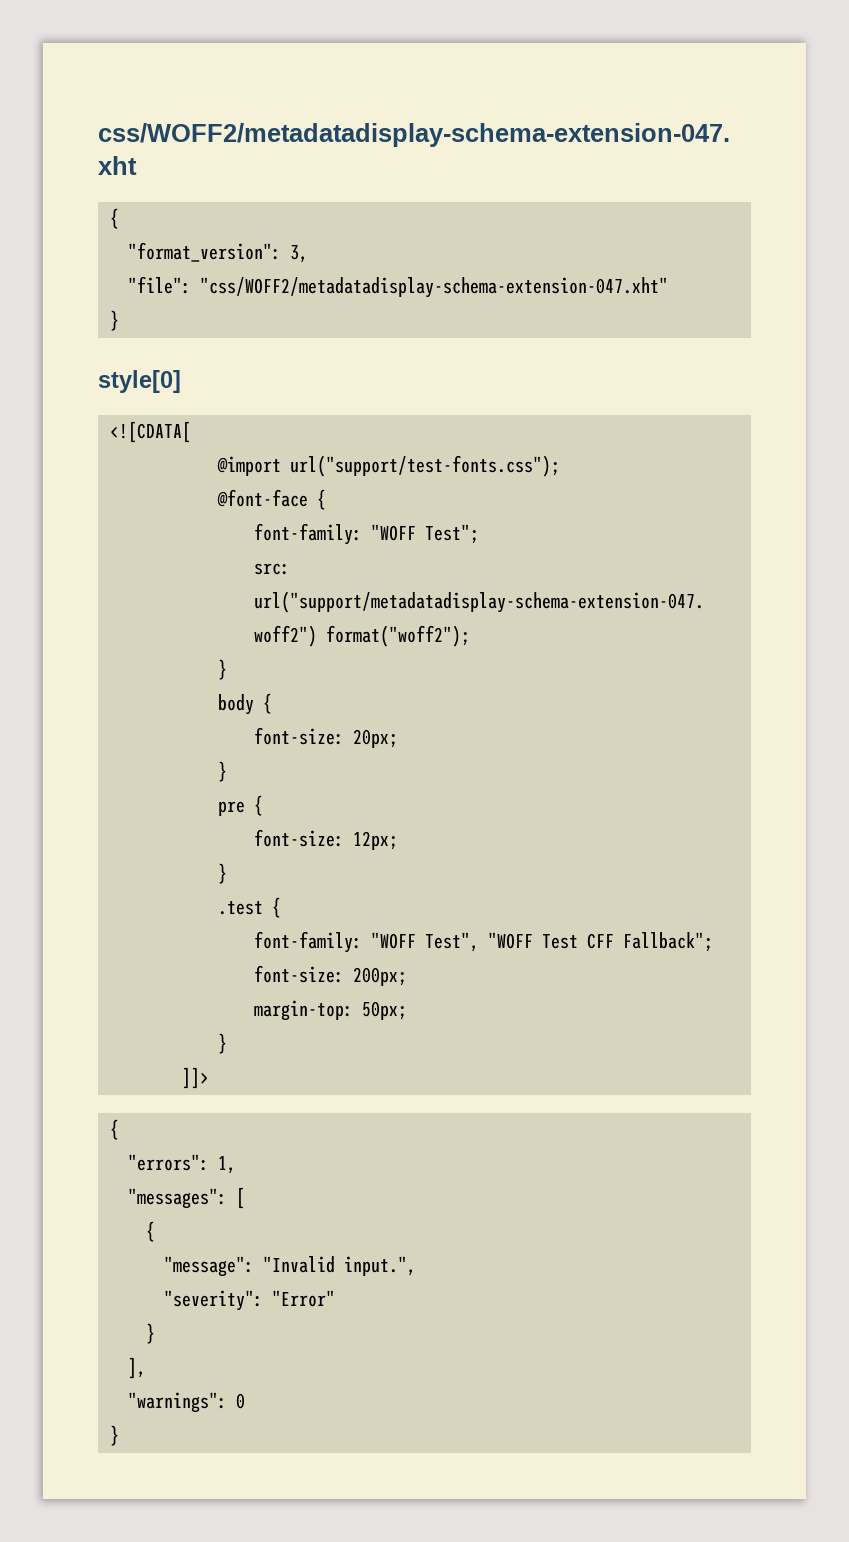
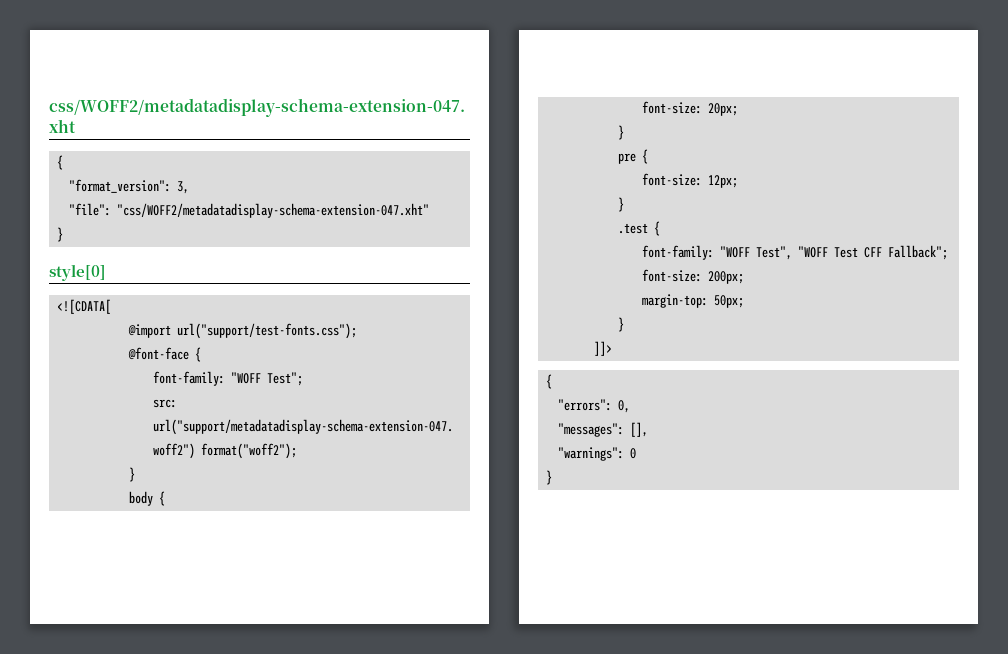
[218,1156,237,1174] 1, -> [618,400,631,413] 0,
[236,1187,246,1209] [146,1221,156,1242] [164,1256,417,1277] [164,1290,336,1311] [146,1323,156,1344] [128,1357,147,1379] [ // { // "message": "Invalid input.", // "severity": "Error" // } // ], -> [630,422,649,437] [],

